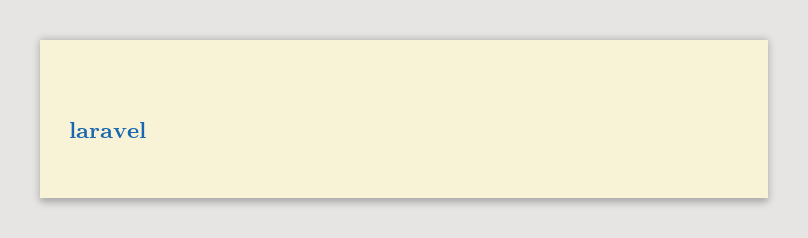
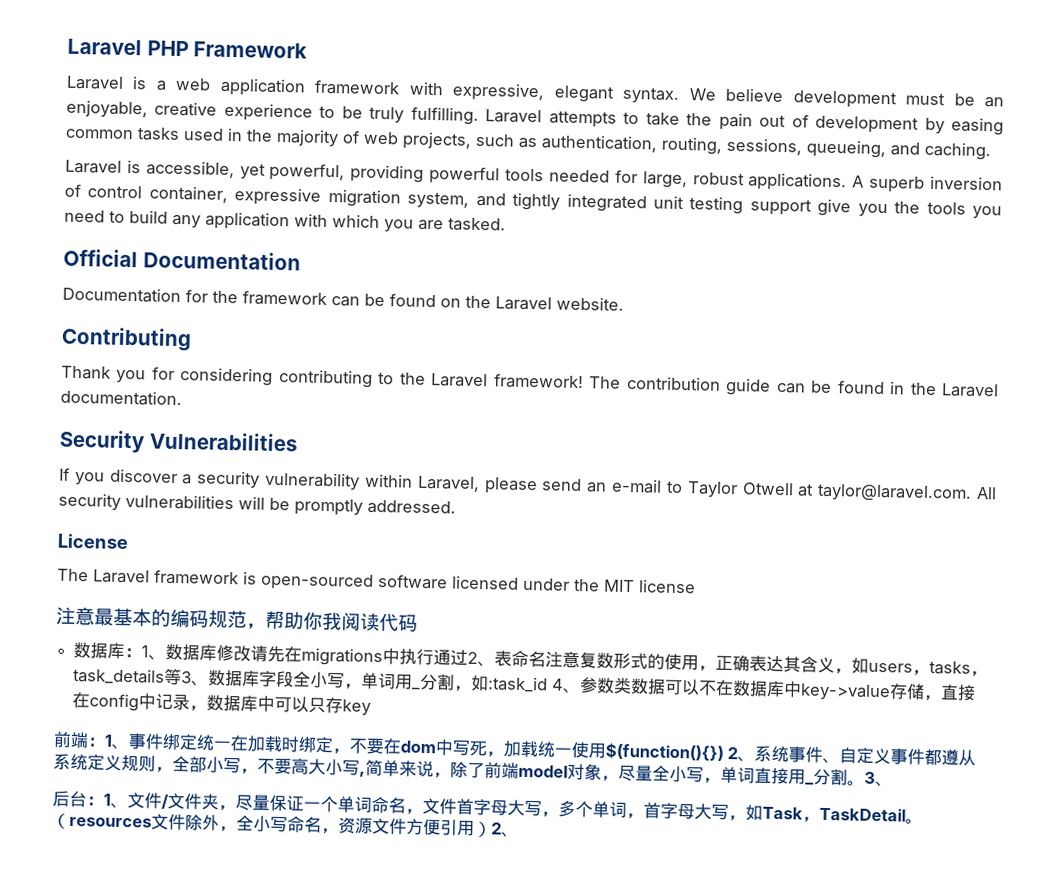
[69,122,146,138] laravel -> [67,38,308,59] [66,75,1005,109] [66,99,1005,136] [65,127,991,161] [65,159,1004,193] [64,183,1002,220] [64,209,506,233] [63,248,301,271] [62,286,624,311] [61,326,192,352] [61,365,1000,398] [60,389,182,407] [59,429,298,454] [59,467,998,503] [58,492,456,516] [57,533,128,550] [57,568,696,594] [56,606,418,632] [73,641,989,678] [73,667,977,702] [72,691,372,716] [53,731,977,766] [53,753,893,787] [52,790,923,824] [52,812,519,838] Laravel PHP Framework // Laravel is a web application framework with expressive, elegant syntax. We believe development must be an enjoyable, creative experience to be truly fulfilling. Laravel attempts to take the pain out of development by easing common tasks used in the majority of web projects, such as authentication, routing, sessions, queueing, and caching. // Laravel is accessible, yet powerful, providing powerful tools needed for large, robust applications. A superb inversion of control container, expressive migration system, and tightly integrated unit testing support give you the tools you need to build any application with which you are tasked. // Official Documentation // Documentation for the framework can be found on the Laravel website. // Contributing // Thank you for considering contributing to the Laravel framework! The contribution guide can be found in the Laravel documentation. // Security Vulnerabilities // If you discover a security vulnerability within Laravel, please send an e-mail to Taylor Otwell at taylor@laravel.com. All security vulnerabilities will be promptly addressed. // License // The Laravel framework is open-sourced software licensed under the MIT license // 注意最基本的编码规范，帮助你我阅读代码 // 数据库：1、数据库修改请先在migrations中执行通过2、表命名注意复数形式的使用，正确表达其含义，如users，tasks，task_details等3、数据库字段全小写，单词用_分割，如:task_id 4、参数类数据可以不在数据库中key->value存储，直接在config中记录，数据库中可以只存key // 前端：1、事件绑定统一在加载时绑定，不要在dom中写死，加载统一使用$(function(){}) 2、系统事件、自定义事件都遵从系统定义规则，全部小写，不要高大小写,简单来说，除了前端model对象，尽量全小写，单词直接用_分割。3、 // 后台：1、文件/文件夹，尽量保证一个单词命名，文件首字母大写，多个单词，首字母大写，如Task，TaskDetail。（resources文件除外，全小写命名，资源文件方便引用）2、

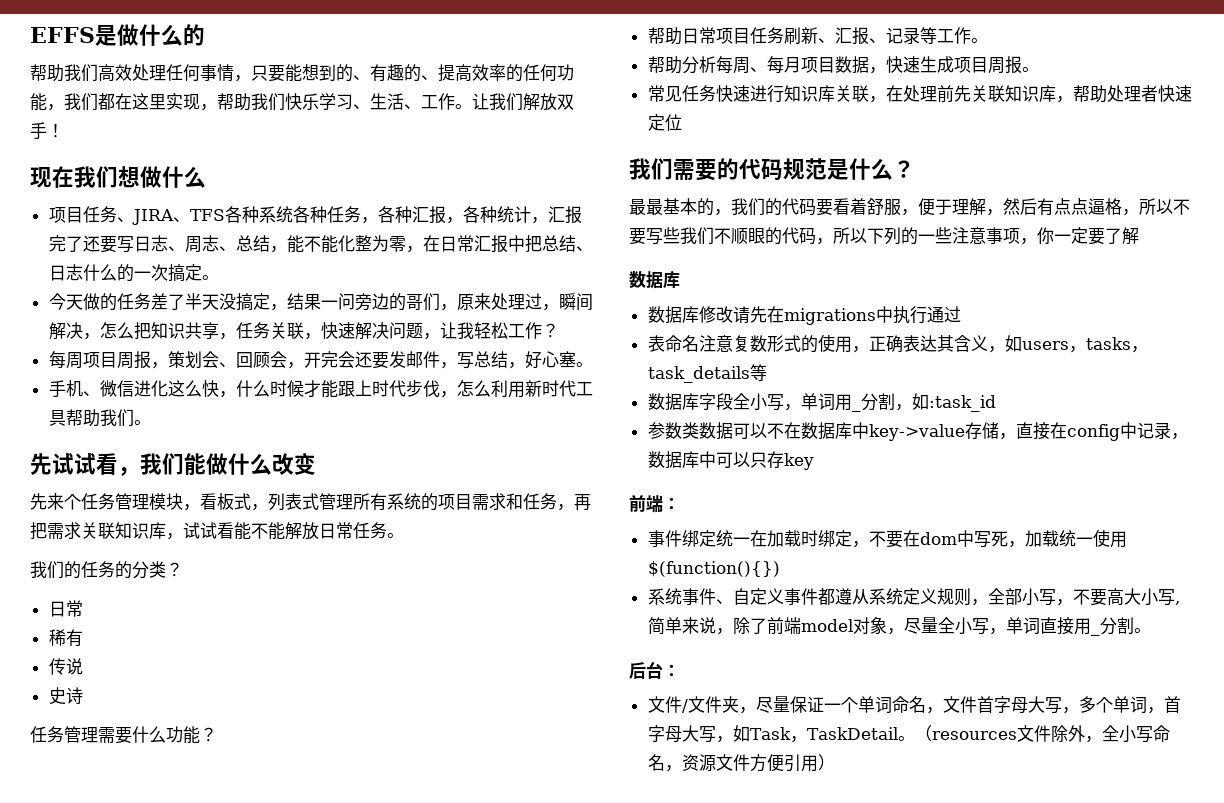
[67,38,308,59] [66,75,1005,109] [66,99,1005,136] [65,127,991,161] [65,159,1004,193] [64,183,1002,220] [64,209,506,233] [63,248,301,271] [62,286,624,311] [61,326,192,352] [61,365,1000,398] [60,389,182,407] [59,429,298,454] [59,467,998,503] [58,492,456,516] [57,533,128,550] [57,568,696,594] [56,606,418,632] [73,641,167,660] Laravel PHP Framework // Laravel is a web application framework with expressive, elegant syntax. We believe development must be an enjoyable, creative experience to be truly fulfilling. Laravel attempts to take the pain out of development by easing common tasks used in the majority of web projects, such as authentication, routing, sessions, queueing, and caching. // Laravel is accessible, yet powerful, providing powerful tools needed for large, robust applications. A superb inversion of control container, expressive migration system, and tightly integrated unit testing support give you the tools you need to build any application with which you are tasked. // Official Documentation // Documentation for the framework can be found on the Laravel website. // Contributing // Thank you for considering contributing to the Laravel framework! The contribution guide can be found in the Laravel documentation. // Security Vulnerabilities // If you discover a security vulnerability within Laravel, please send an e-mail to Taylor Otwell at taylor@laravel.com. All security vulnerabilities will be promptly addressed. // License // The Laravel framework is open-sourced software licensed under the MIT license // 注意最基本的编码规范，帮助你我阅读代码 // 数据库：1、 -> [30,24,205,46] [30,64,574,82] [30,93,574,111] [30,122,64,140] [30,166,206,188] [48,206,582,225] [48,235,593,253] [48,264,219,282] [48,293,593,311] [48,322,559,340] [48,351,593,369] [48,380,593,398] [48,409,151,427] [30,453,316,476] [30,493,591,511] [30,522,404,540] [30,561,183,579] [48,600,83,617] [48,629,83,647] [48,658,83,675] [48,687,83,705] [30,726,217,744] [647,27,988,45] [647,56,1039,74] [647,85,1192,103] [647,114,682,131] [629,158,915,181] [629,198,1190,216] [629,227,1139,245] [629,271,680,289] EFFS是做什么的 // 帮助我们高效处理任何事情，只要能想到的、有趣的、提高效率的任何功能，我们都在这里实现，帮助我们快乐学习、生活、工作。让我们解放双手！ // 现在我们想做什么 // 项目任务、JIRA、TFS各种系统各种任务，各种汇报，各种统计，汇报完了还要写日志、周志、总结，能不能化整为零，在日常汇报中把总结、日志什么的一次搞定。 // 今天做的任务差了半天没搞定，结果一问旁边的哥们，原来处理过，瞬间解决，怎么把知识共享，任务关联，快速解决问题，让我轻松工作？ // 每周项目周报，策划会、回顾会，开完会还要发邮件，写总结，好心塞。 // 手机、微信进化这么快，什么时候才能跟上时代步伐，怎么利用新时代工具帮助我们。 // 先试试看，我们能做什么改变 // 先来个任务管理模块，看板式，列表式管理所有系统的项目需求和任务，再把需求关联知识库，试试看能不能解放日常任务。 // 我们的任务的分类？ // 日常 // 稀有 // 传说 // 史诗 // 任务管理需要什么功能？ // 帮助日常项目任务刷新、汇报、记录等工作。 // 帮助分析每周、每月项目数据，快速生成项目周报。 // 常见任务快速进行知识库关联，在处理前先关联知识库，帮助处理者快速定位 // 我们需要的代码规范是什么？ // 最最基本的，我们的代码要看着舒服，便于理解，然后有点点逼格，所以不要写些我们不顺眼的代码，所以下列的一些注意事项，你一定要了解 // 数据库 //
[467,651,496,667] 2、 -> (961, 314) //
[181,671,210,686] 3、 -> (767, 372) //
[551,678,582,694] 4、 -> (996, 403) //
[104,734,129,750] 1、 -> (680, 503) //
[727,747,756,762] 2、 -> (780, 569) //
[864,771,893,787] 3、 -> (1151, 630) none
[103,793,128,809] 1、 -> (680, 670) //
[491,822,519,837] 2、 -> (835, 762) none

